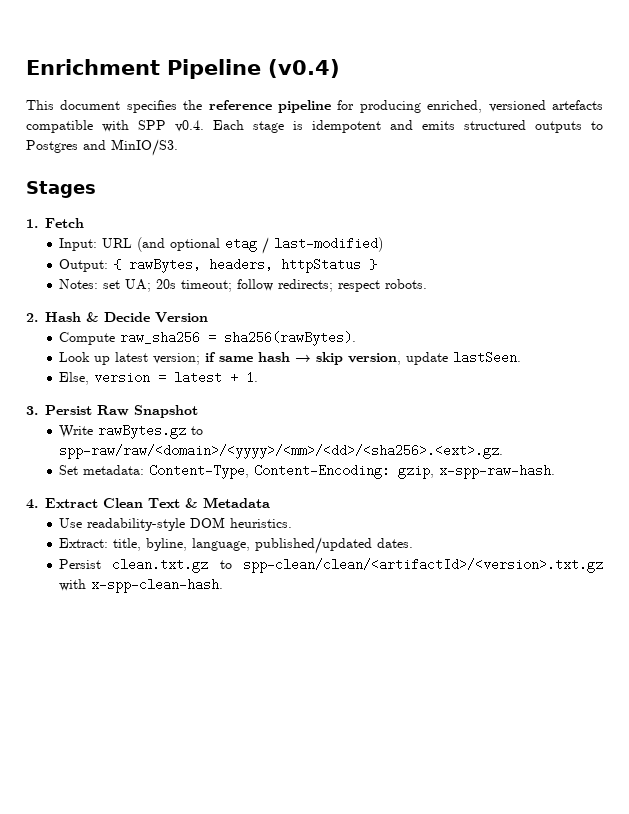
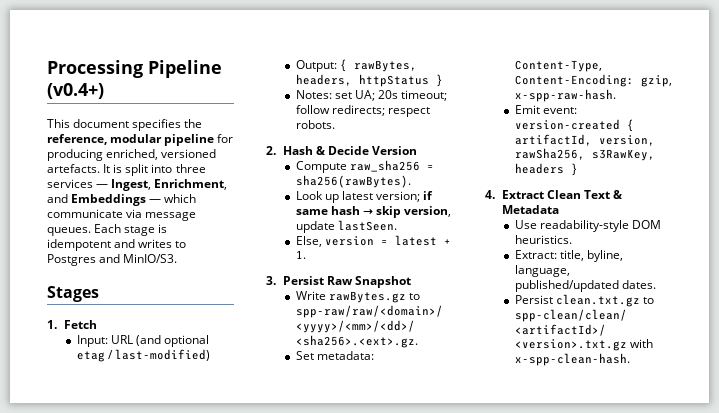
[26,59,340,79] Enrichment Pipeline (v0.4) -> [47,60,222,78] [47,83,104,99] Processing Pipeline (v0.4+)
[208,100,272,110] reference -> [47,134,163,145] reference, modular
[551,100,603,110] [26,120,204,133] artefacts compatible with SPP v0.4. -> [47,164,206,176] [47,179,228,191] [47,194,197,206] [47,209,197,221] [47,227,91,236] artefacts. It is split into three services — Ingest, Enrichment, and Embeddings — which communicate via message queues.
[422,120,582,133] emits structured outputs -> [138,239,173,248] writes
(556, 471) none -> [514,105,577,114] [514,119,634,132] [514,134,655,146] [514,148,655,161] [514,163,578,176] // Emit event: version-created { artifactId, version, rawSha256, s3RawKey, headers }

